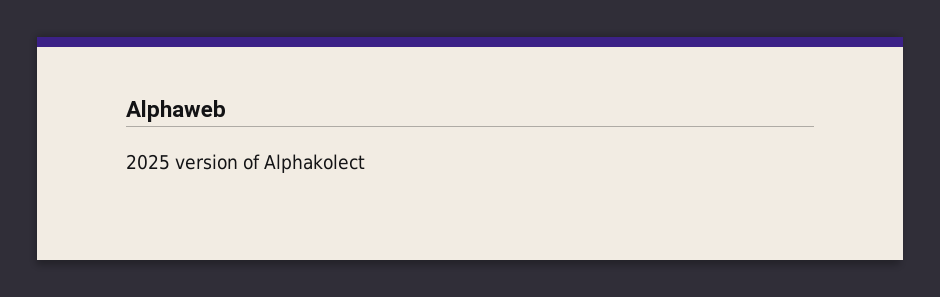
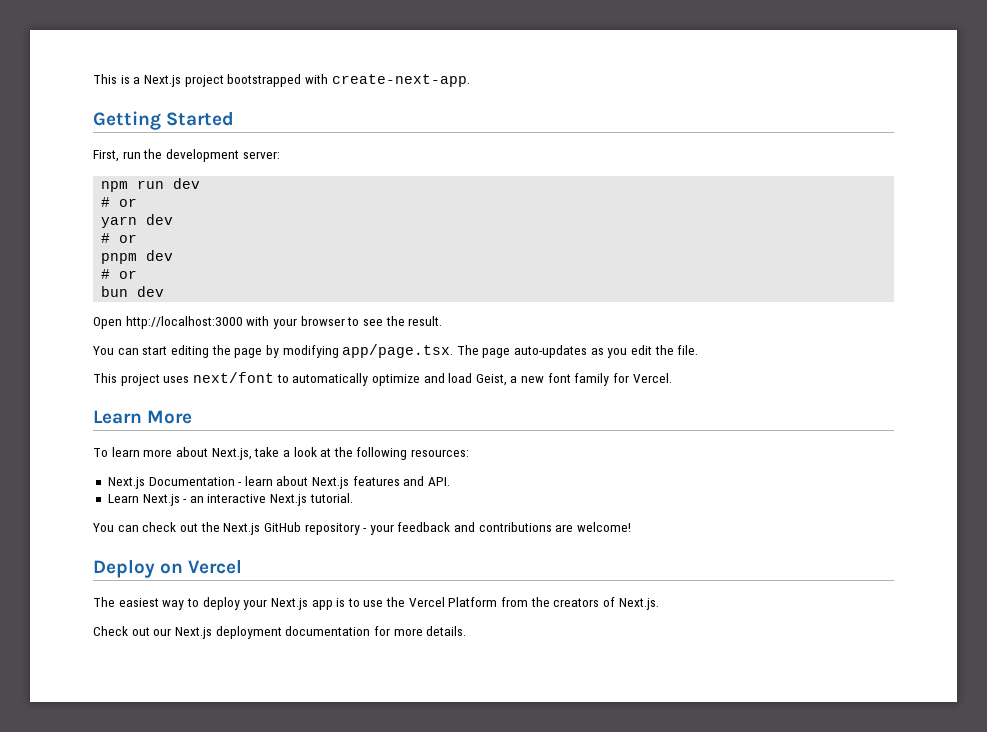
[126,100,226,122] [126,154,366,173] Alphaweb // 2025 version of Alphakolect -> [93,74,470,87] [93,111,235,130] [93,149,280,162] [101,178,201,192] [101,197,138,207] [101,214,174,228] [101,233,138,243] [101,250,174,264] [101,269,138,279] [101,286,165,297] [93,316,443,329] [93,344,699,358] [93,372,672,386] [93,410,193,424] [93,447,470,460] [107,476,451,489] [107,493,353,506] [93,522,632,535] [93,559,243,578] [93,597,659,610] [93,626,467,639] This is a Next.js project bootstrapped with create-next-app. // Getting Started // First, run the development server: // npm run dev // # or // yarn dev // # or // pnpm dev // # or // bun dev // Open http://localhost:3000 with your browser to see the result. // You can start editing the page by modifying app/page.tsx. The page auto-updates as you edit the file. // This project uses next/font to automatically optimize and load Geist, a new font family for Vercel. // Learn More // To learn more about Next.js, take a look at the following resources: // Next.js Documentation - learn about Next.js features and API. // Learn Next.js - an interactive Next.js tutorial. // You can check out the Next.js GitHub repository - your feedback and contributions are welcome! // Deploy on Vercel // The easiest way to deploy your Next.js app is to use the Vercel Platform from the creators of Next.js. // Check out our Next.js deployment documentation for more details.

